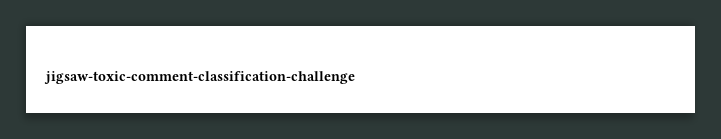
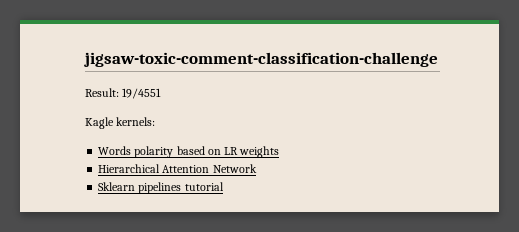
(355, 77) none -> [85,88,162,99] [85,117,156,129] [98,146,280,158] [98,164,257,173] [98,182,224,194] // Result: 19/4551 // Kagle kernels: // Words polarity based on LR weights // Hierarchical Attention Network // Sklearn pipelines tutorial

